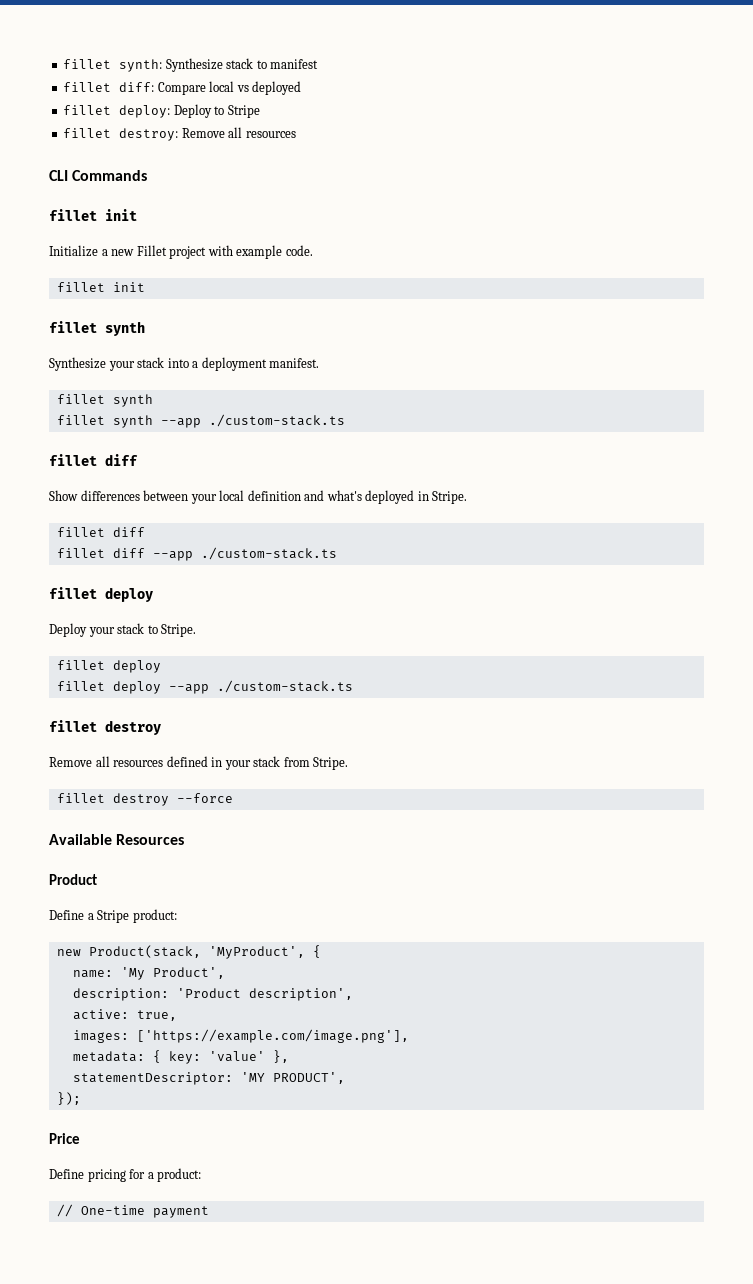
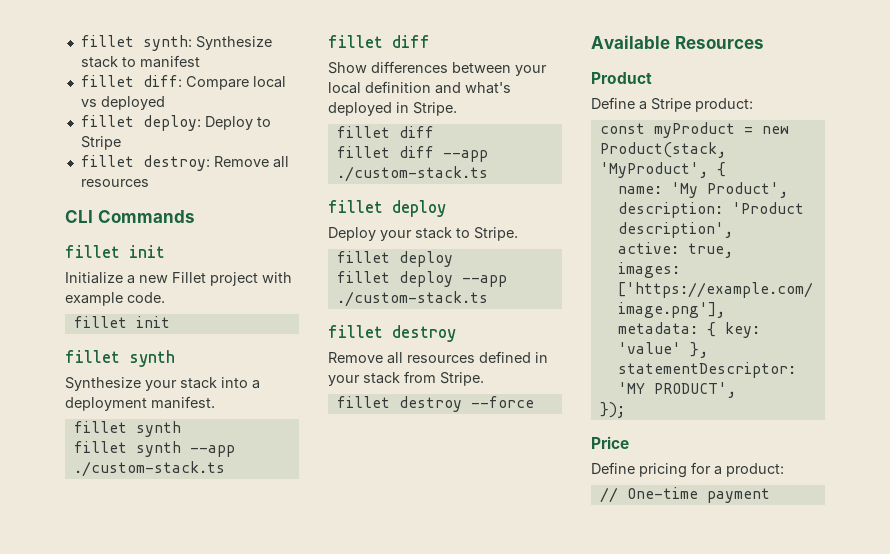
(177, 916) none -> [599,122,753,138] const myProduct =

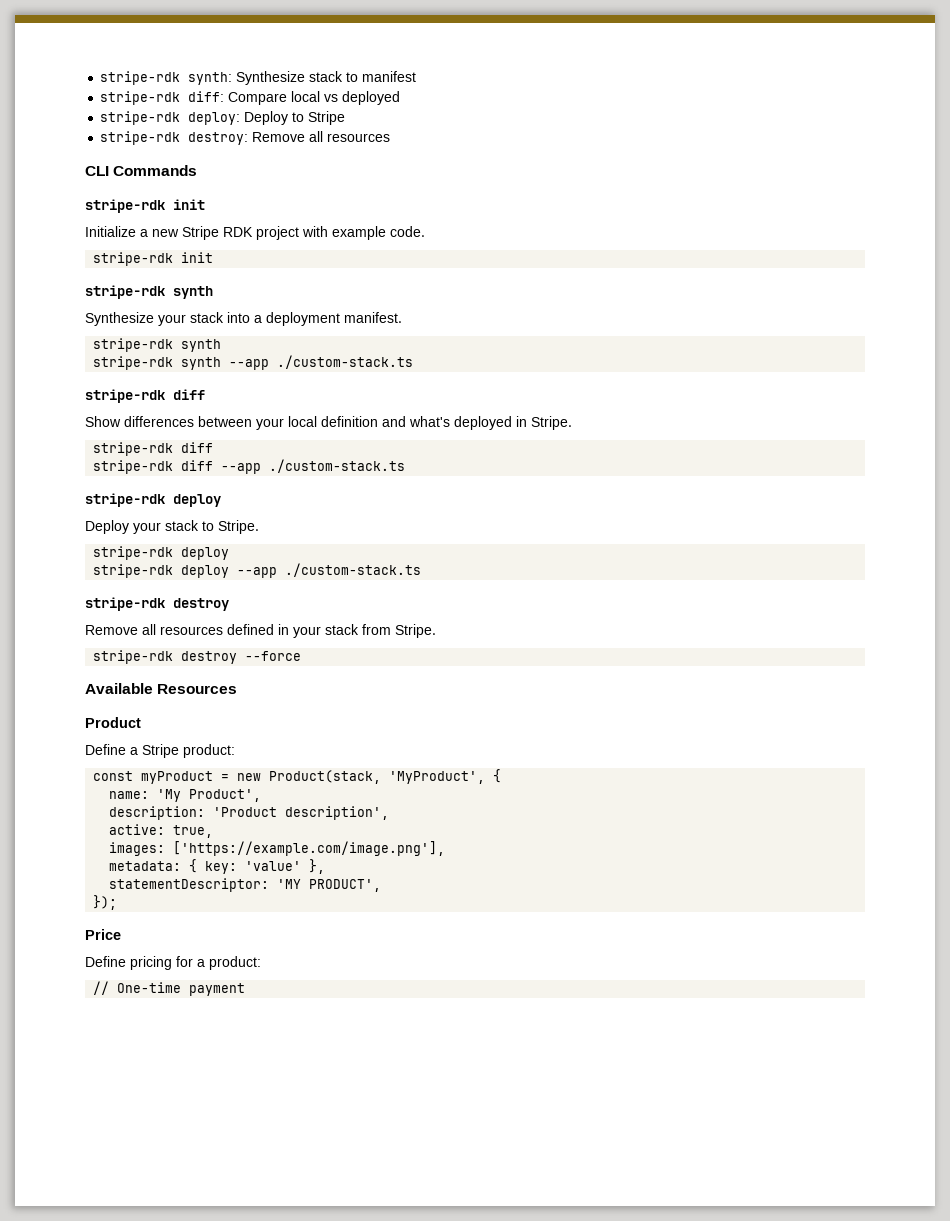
[80,35,134,47] fillet -> [100,71,181,85] stripe-rdk
[80,75,134,87] fillet -> [100,91,181,105] stripe-rdk
[80,115,134,127] fillet -> [100,111,181,125] stripe-rdk
[80,155,134,167] fillet -> [100,131,181,145] stripe-rdk
[65,245,120,258] fillet -> [85,199,165,213] stripe-rdk
[172,272,206,283] Fillet -> [182,226,253,240] Stripe RDK
[73,316,170,328] [65,350,120,363] fillet init // fillet -> [93,252,214,266] [85,285,165,299] stripe-rdk init // stripe-rdk
[73,421,181,437] [73,441,127,453] fillet synth // fillet -> [93,338,222,352] [93,356,174,370] stripe-rdk synth // stripe-rdk
[328,35,383,48] fillet -> [85,389,165,403] stripe-rdk
[336,126,434,138] [336,146,390,158] fillet diff // fillet -> [93,442,214,456] [93,460,174,474] stripe-rdk diff // stripe-rdk
[328,200,383,213] fillet -> [85,493,165,507] stripe-rdk
[336,251,453,267] [336,271,390,283] fillet deploy // fillet -> [93,546,230,560] [93,564,174,578] stripe-rdk deploy // stripe-rdk
[328,325,383,338] fillet -> [85,597,165,611] stripe-rdk
[336,396,390,408] fillet -> [93,650,174,664] stripe-rdk

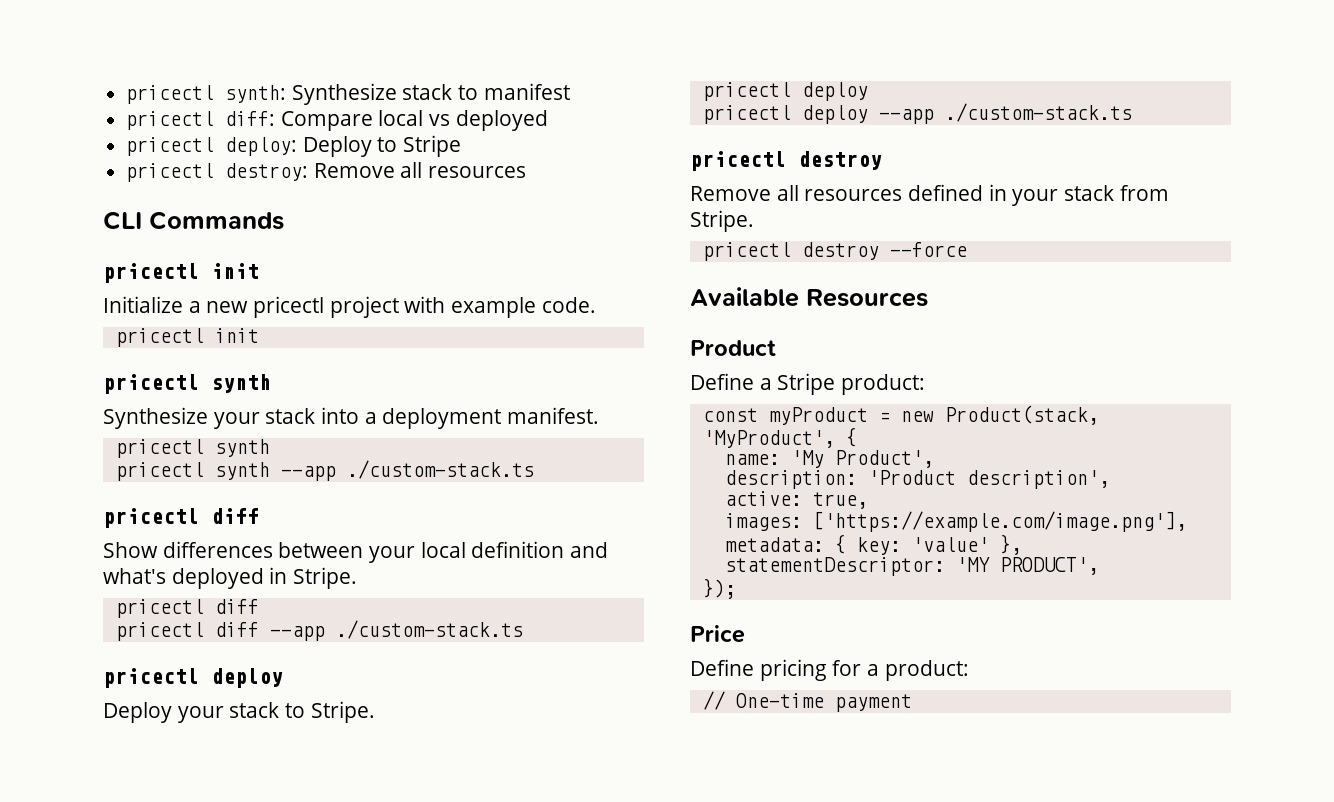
[100,71,181,85] stripe-rdk -> [126,85,215,104] pricectl
[100,91,181,105] stripe-rdk -> [126,111,215,130] pricectl
[100,111,181,125] stripe-rdk -> [126,137,215,156] pricectl
[100,131,181,145] stripe-rdk -> [126,163,215,182] pricectl
[85,199,165,213] stripe-rdk -> [103,263,199,283] pricectl
[182,226,253,240] Stripe RDK -> [253,296,325,318] pricectl
[93,252,214,266] [85,285,165,299] stripe-rdk init // stripe-rdk -> [115,328,259,347] [103,374,199,394] pricectl init // pricectl
[93,338,222,352] [93,356,174,370] stripe-rdk synth // stripe-rdk -> [115,439,270,458] [115,462,204,481] pricectl synth // pricectl
[85,389,165,403] stripe-rdk -> [103,508,199,528] pricectl
[93,442,214,456] [93,460,174,474] stripe-rdk diff // stripe-rdk -> [115,599,259,618] [115,622,204,641] pricectl diff // pricectl
[85,493,165,507] stripe-rdk -> [103,668,199,688] pricectl
[93,546,230,560] [93,564,174,578] stripe-rdk deploy // stripe-rdk -> [702,82,868,101] [702,105,791,124] pricectl deploy // pricectl
[85,597,165,611] stripe-rdk -> [690,151,786,171] pricectl
[93,650,174,664] stripe-rdk -> [702,242,791,261] pricectl

